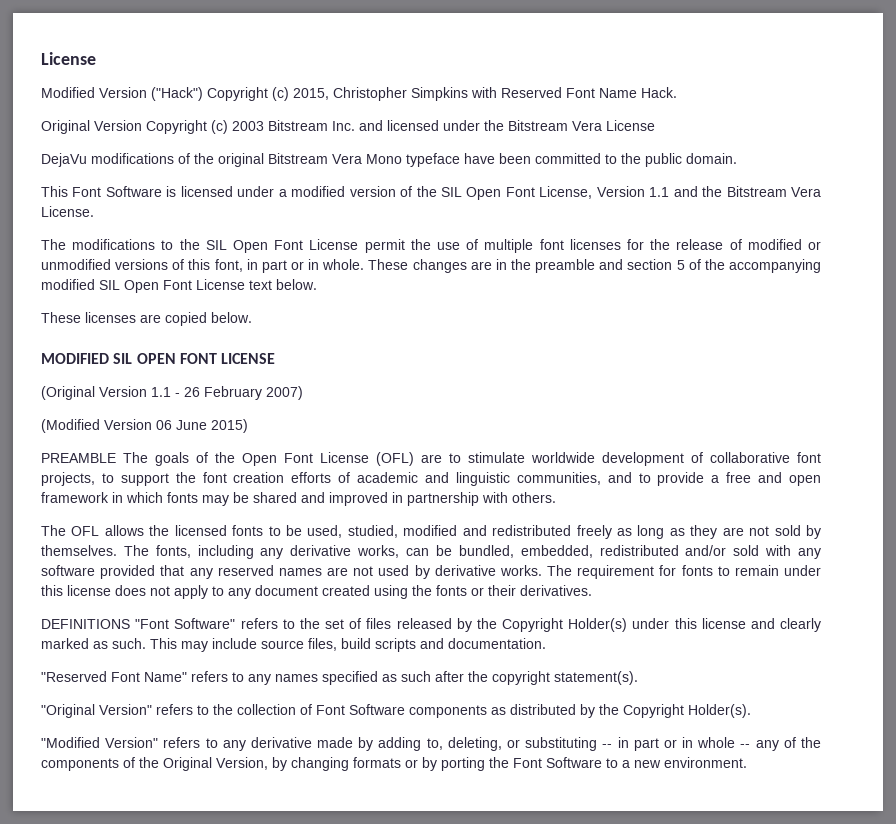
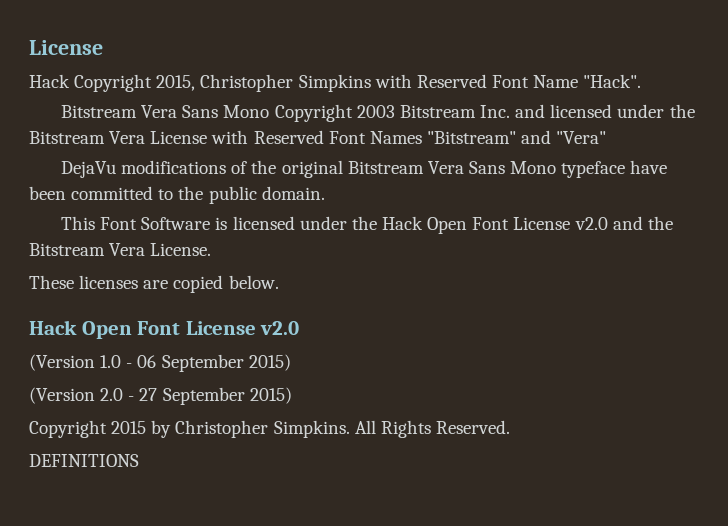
[41,52,96,65] [41,87,289,101] License // Modified Version ("Hack") Copyright (c) -> [29,40,103,55] [29,74,153,92] License // Hack Copyright
[641,87,677,98] [41,120,228,134] Hack. // Original Version Copyright (c) -> [583,74,642,88] [61,104,353,122] "Hack". // Bitstream Vera Sans Mono Copyright
(655, 125) none -> [211,130,607,144] with Reserved Font Names "Bitstream" and "Vera"
(362, 159) none -> [468,161,505,174] Sans
[278,186,670,200] a modified version of the SIL Open Font License, Version 1.1 -> [351,216,608,234] the Hack Open Font License v2.0
[41,239,822,253] [41,259,821,273] [41,279,317,293] // The modifications to the SIL Open Font License permit the use of multiple font licenses for the release of modified or unmodified versions of this font, in part or in whole. These changes are in the preamble and section 5 of the accompanying modified SIL Open Font License text below. -> (212, 249) none
[41,353,276,364] [41,386,303,400] [41,419,248,433] [41,452,821,466] [41,472,822,486] [41,492,556,506] [41,525,822,539] [41,545,822,559] [41,565,821,579] [41,585,592,599] [41,618,821,632] [41,638,546,652] [41,671,638,685] [41,704,751,718] [41,737,821,751] [41,757,747,771] MODIFIED SIL OPEN FONT LICENSE // (Original Version 1.1 - 26 February 2007) // (Modified Version 06 June 2015) // PREAMBLE The goals of the Open Font License (OFL) are to stimulate worldwide development of collaborative font projects, to support the font creation efforts of academic and linguistic communities, and to provide a free and open framework in which fonts may be shared and improved in partnership with others. // The OFL allows the licensed fonts to be used, studied, modified and redistributed freely as long as they are not sold by themselves. The fonts, including any derivative works, can be bundled, embedded, redistributed and/or sold with any software provided that any reserved names are not used by derivative works. The requirement for fonts to remain under this license does not apply to any document created using the fonts or their derivatives. // DEFINITIONS "Font Software" refers to the set of files released by the Copyright Holder(s) under this license and clearly marked as such. This may include source files, build scripts and documentation. // "Reserved Font Name" refers to any names specified as such after the copyright statement(s). // "Original Version" refers to the collection of Font Software components as distributed by the Copyright Holder(s). // "Modified Version" refers to any derivative made by adding to, deleting, or substituting -- in part or in whole -- any of the components of the Original Version, by changing formats or by porting the Font Software to a new environment. -> [29,320,300,339] [29,354,291,372] [29,387,292,405] [29,420,510,438] [29,454,139,467] Hack Open Font License v2.0 // (Version 1.0 - 06 September 2015) // (Version 2.0 - 27 September 2015) // Copyright 2015 by Christopher Simpkins. All Rights Reserved. // DEFINITIONS

